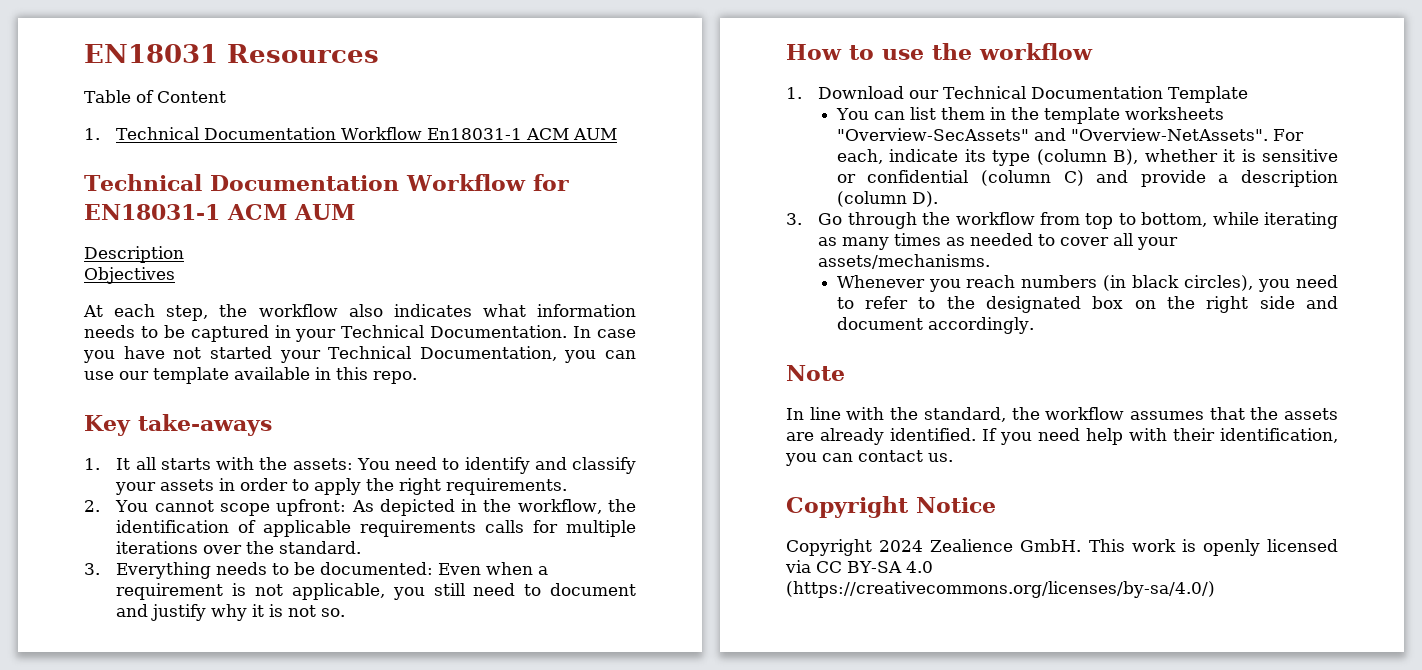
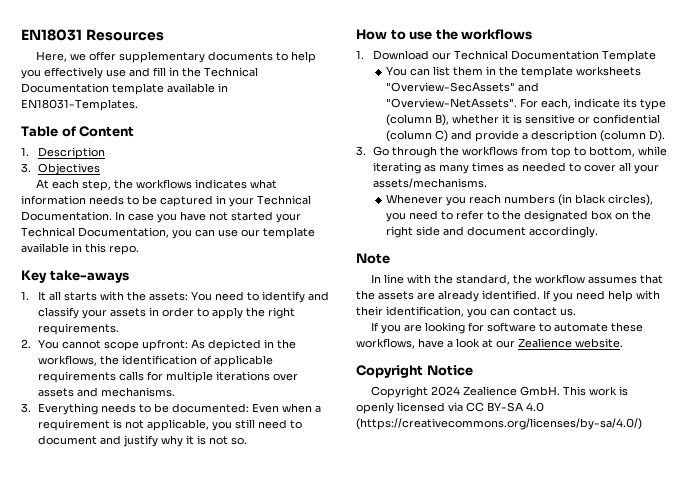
[84,90,226,103] [84,127,618,140] [84,174,569,191] [84,204,355,220] Table of Content // 1. Technical Documentation Workflow En18031-1 ACM AUM // Technical Documentation Workflow for EN18031-1 ACM AUM // -> [36,51,317,63] [21,67,258,79] [21,83,228,95] [21,99,138,111] [21,126,135,137] [21,147,29,156] Here, we offer supplementary documents to help you effectively use and fill in the Technical Documentation template available in EN18031-Templates. // Table of Content // 1.
(184, 254) none -> [21,163,31,173] 3.
[258,304,383,317] workflow also -> [136,179,193,189] workflows
[517,499,602,514] workflow, -> [38,355,98,366] workflows,
[246,541,362,554] the standard. -> [38,387,176,397] assets and mechanisms.
[979,43,1093,60] workflow -> [461,29,533,40] workflows
[955,212,1035,225] workflow -> [462,146,519,156] workflows
(953, 457) none -> [371,322,644,334] [356,338,623,349] // If you are looking for software to automate these workflows, have a look at our Zealience website.

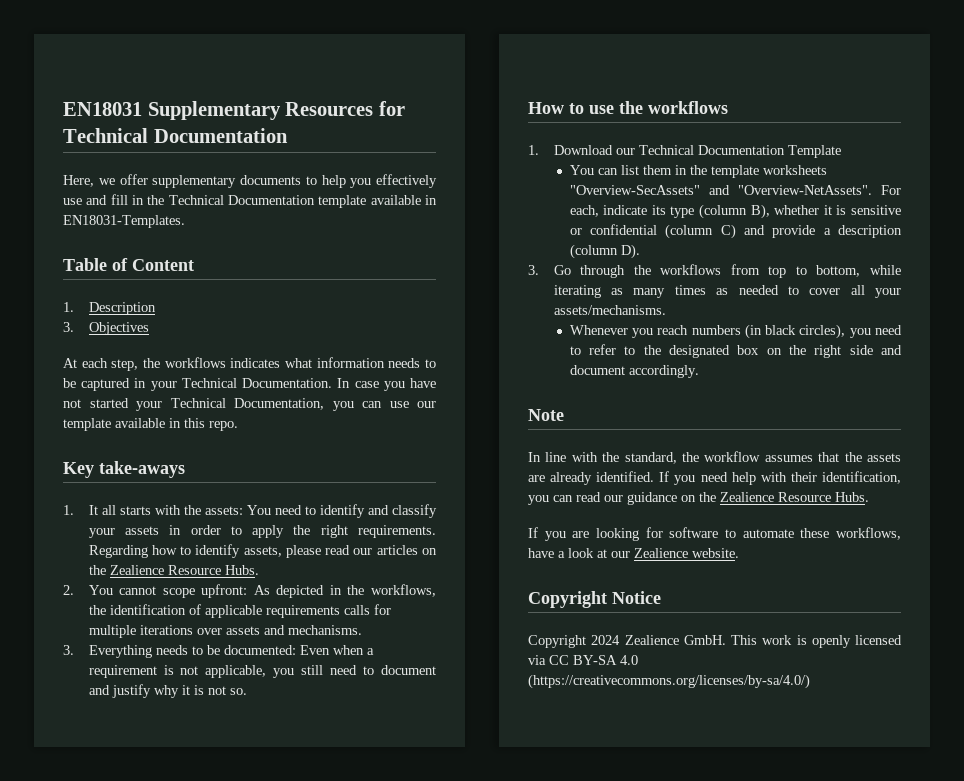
(82, 35) none -> [147,101,281,120] Supplementary
(164, 35) none -> [378,101,405,116] [63,128,288,143] for Technical Documentation
(120, 329) none -> [88,544,437,558] [88,565,259,575] Regarding how to identify assets, please read our articles on the Zealience Resource Hubs.
[513,307,576,316] contact us. -> [576,492,869,505] read our guidance on the Zealience Resource Hubs.

